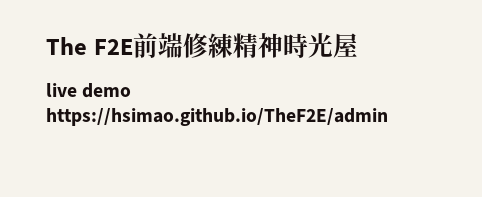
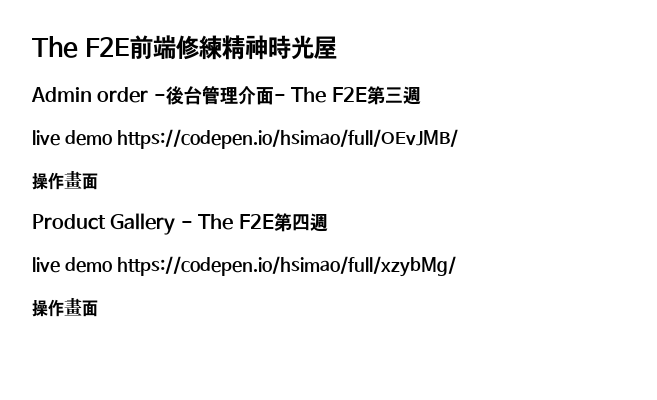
[46,83,132,98] [46,108,388,126] live demo https://hsimao.github.io/TheF2E/admin -> [31,85,421,105] [32,129,458,149] [32,170,98,190] [32,213,328,235] [32,256,456,277] [32,297,98,317] Admin order -後台管理介面- The F2E第三週 // live demo https://codepen.io/hsimao/full/OEvJMB/ // 操作畫面 // Product Gallery - The F2E第四週 // live demo https://codepen.io/hsimao/full/xzybMg/ // 操作畫面

